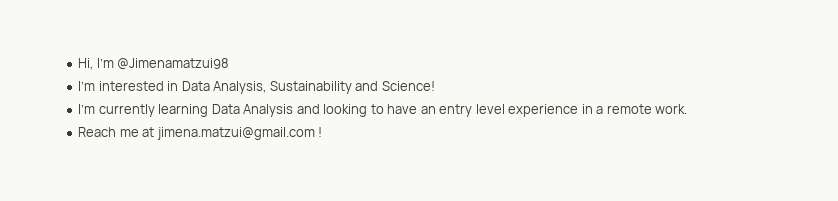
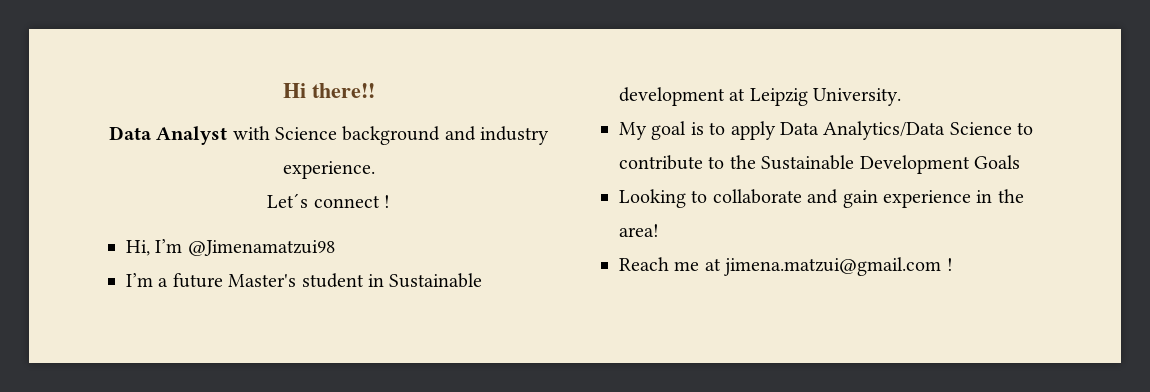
[78,58,230,70] [78,81,435,94] [78,104,688,117] Hi, I’m @Jimenamatzui98 // I’m interested in Data Analysis, Sustainability and Science! // I’m currently learning Data Analysis and looking to have an entry level experience in a remote work. -> [282,83,375,98] [108,126,550,145] [282,161,375,179] [267,193,390,208] [126,239,335,256] [126,273,483,288] [619,87,902,106] [619,121,1034,140] [619,155,1020,174] [619,189,1024,208] [619,224,659,237] Hi there!! // Data Analyst with Science background and industry experience. // Let´s connect ! // Hi, I’m @Jimenamatzui98 // I’m a future Master's student in Sustainable development at Leipzig University. // My goal is to apply Data Analytics/Data Science to contribute to the Sustainable Development Goals // Looking to collaborate and gain experience in the area!

